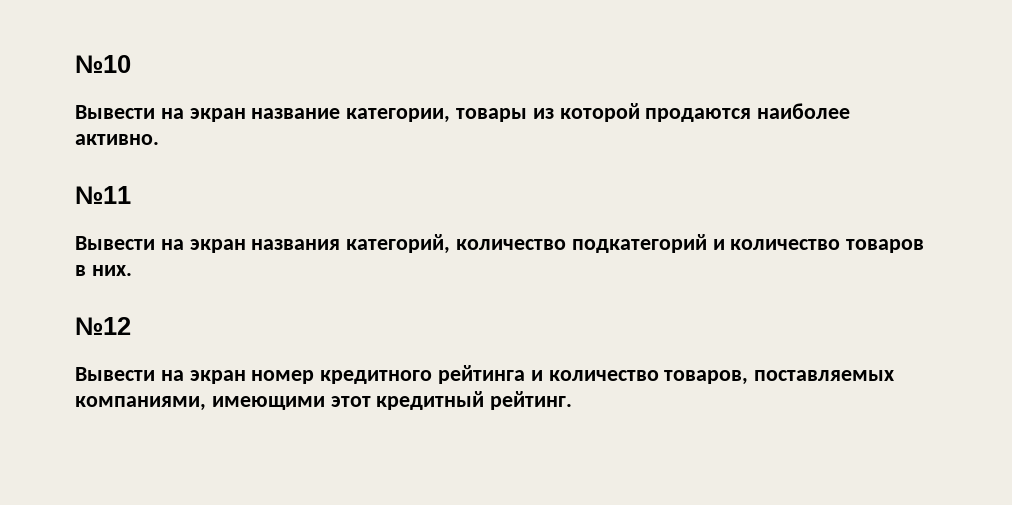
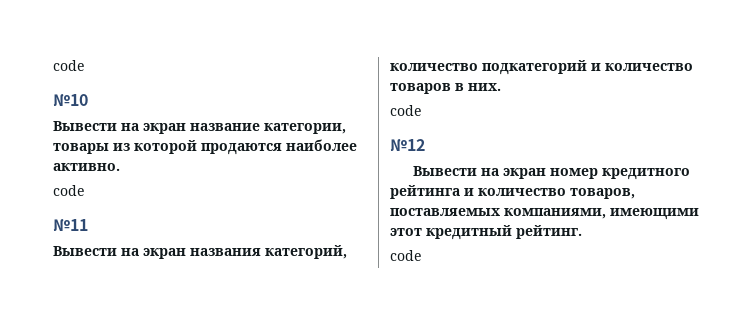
(75, 64) none -> [53,60,84,71] code //
(159, 139) none -> [53,185,84,196] // code
(132, 270) none -> [390,105,421,116] // code
(573, 400) none -> [390,250,421,261] // code

